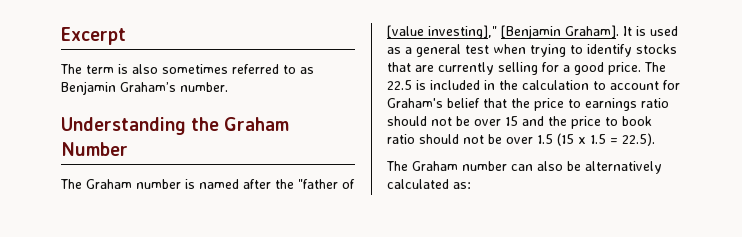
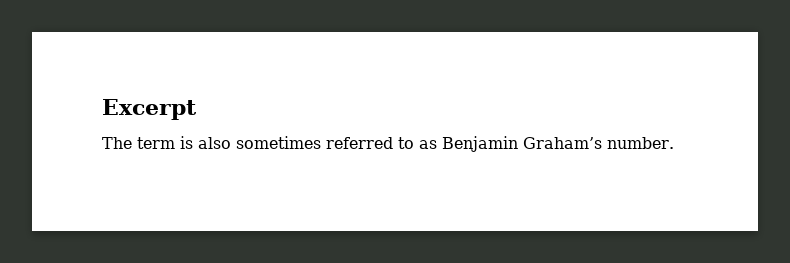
[61,117,290,135] [61,142,128,156] [60,179,355,189] [387,25,678,39] [387,44,677,57] [387,62,666,75] [387,80,680,90] [387,98,669,111] [387,116,652,129] [387,133,655,146] [386,161,662,174] [387,179,471,189] // Understanding the Graham Number // The Graham number is named after the "father of [value investing]," [Benjamin Graham]. It is used as a general test when trying to identify stocks that are currently selling for a good price. The 22.5 is included in the calculation to account for Graham's belief that the price to earnings ratio should not be over 15 and the price to book ratio should not be over 1.5 (15 x 1.5 = 22.5). // The Graham number can also be alternatively calculated as: -> (674, 143) none

